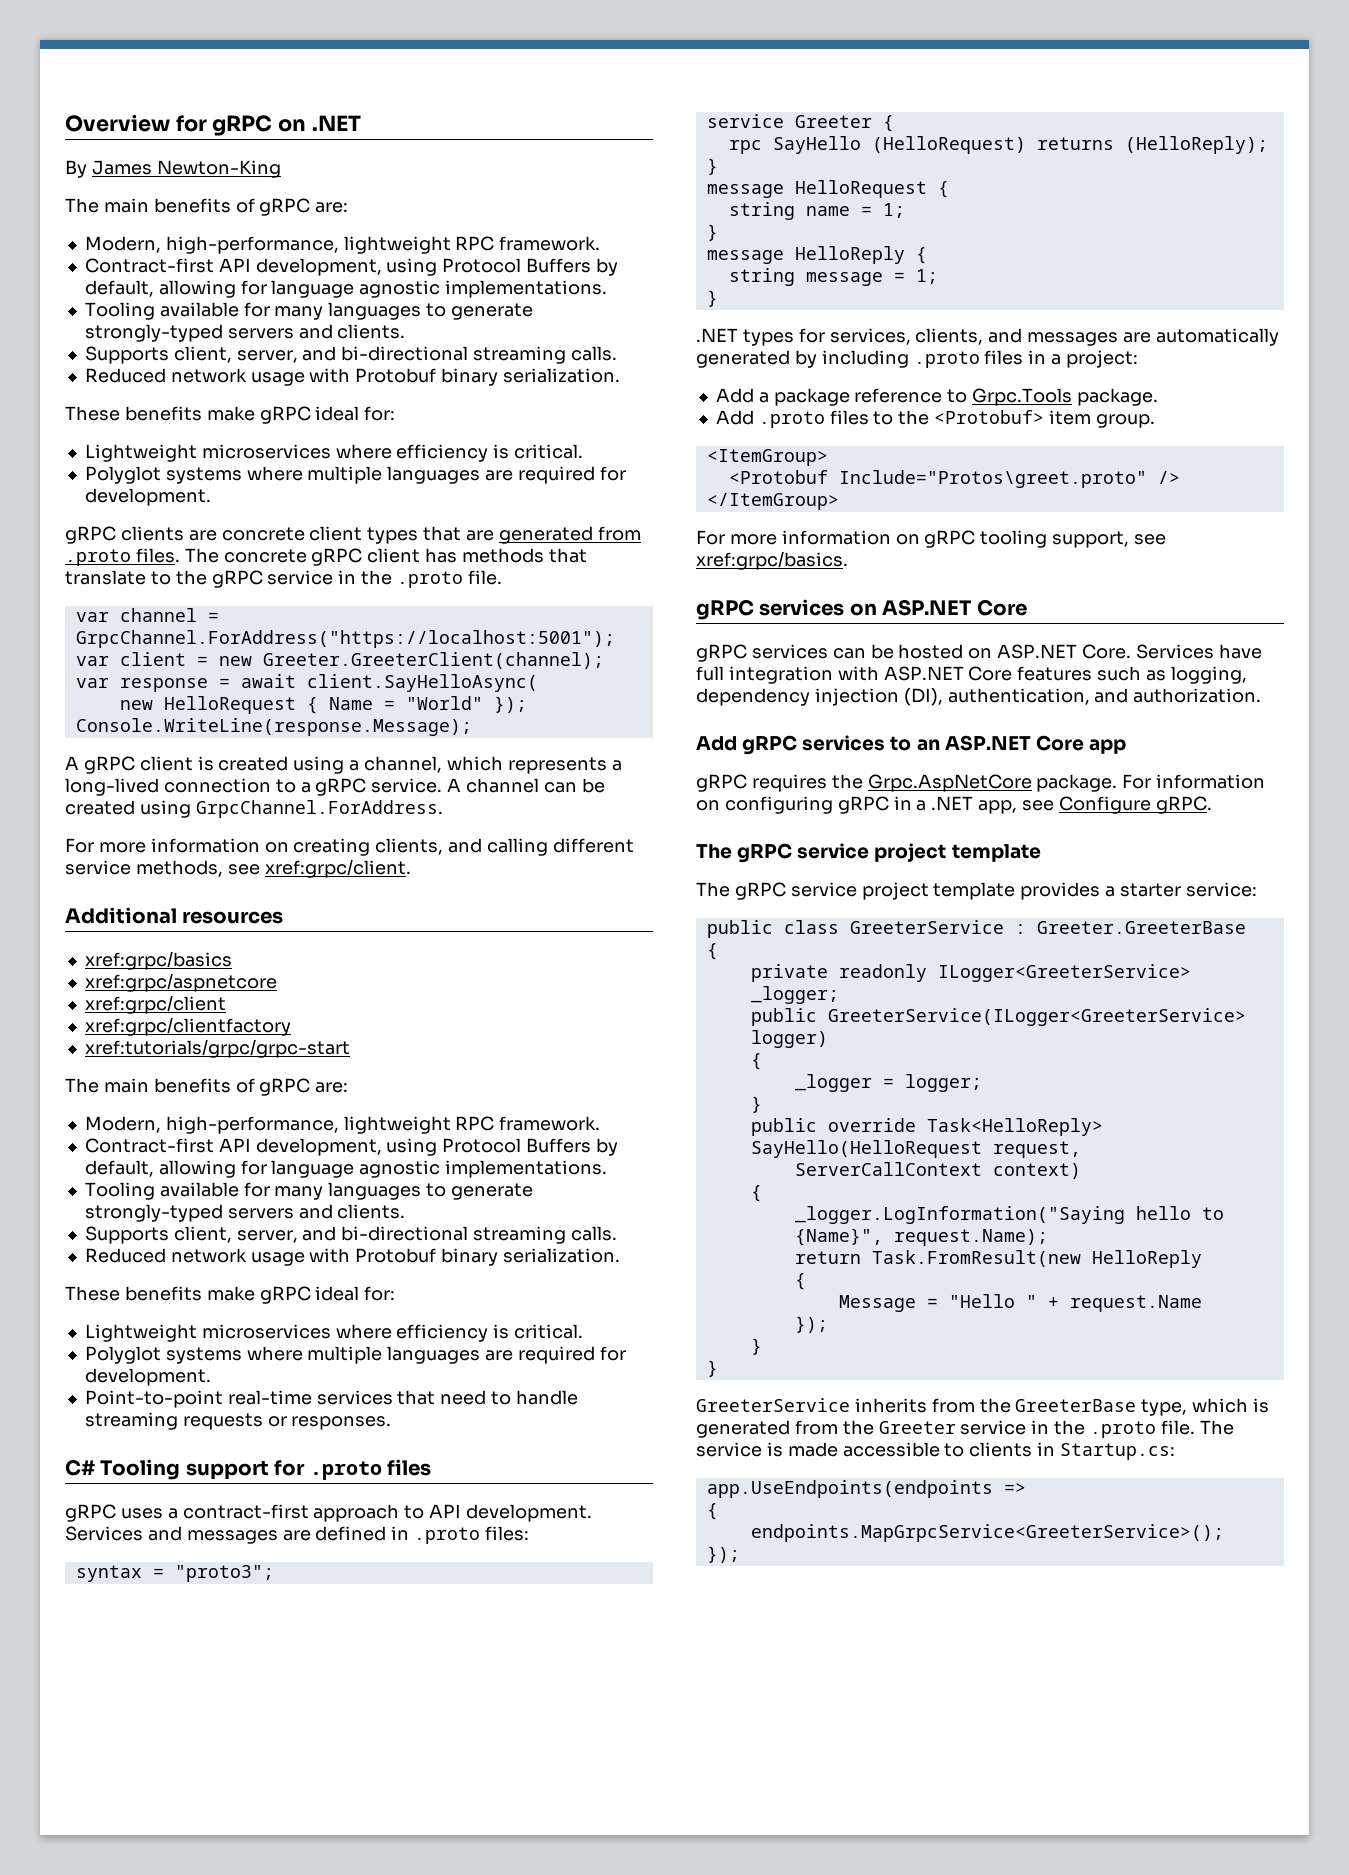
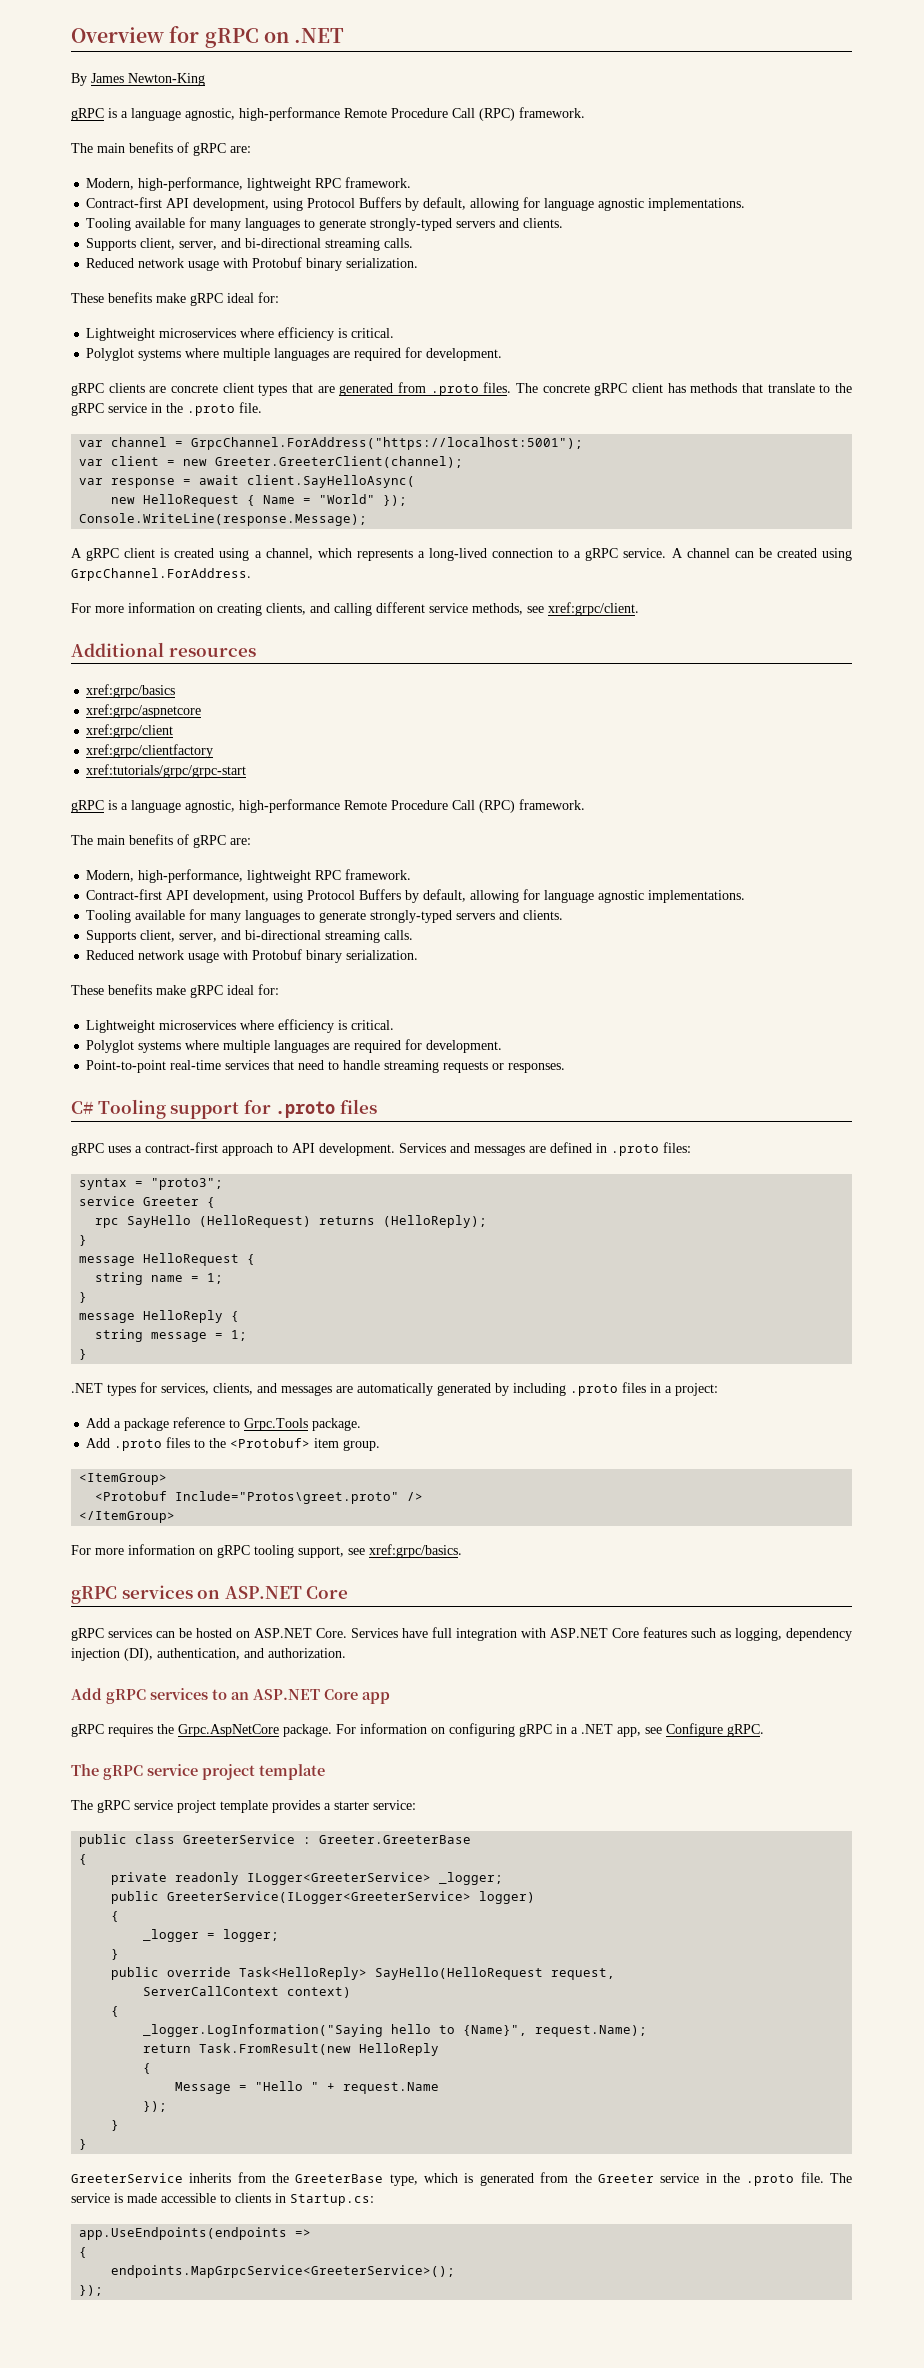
(281, 169) none -> [71,107,585,121] // gRPC is a language agnostic, high-performance Remote Procedure Call (RPC) framework.
(350, 1048) none -> [71,799,585,813] // gRPC is a language agnostic, high-performance Remote Procedure Call (RPC) framework.

